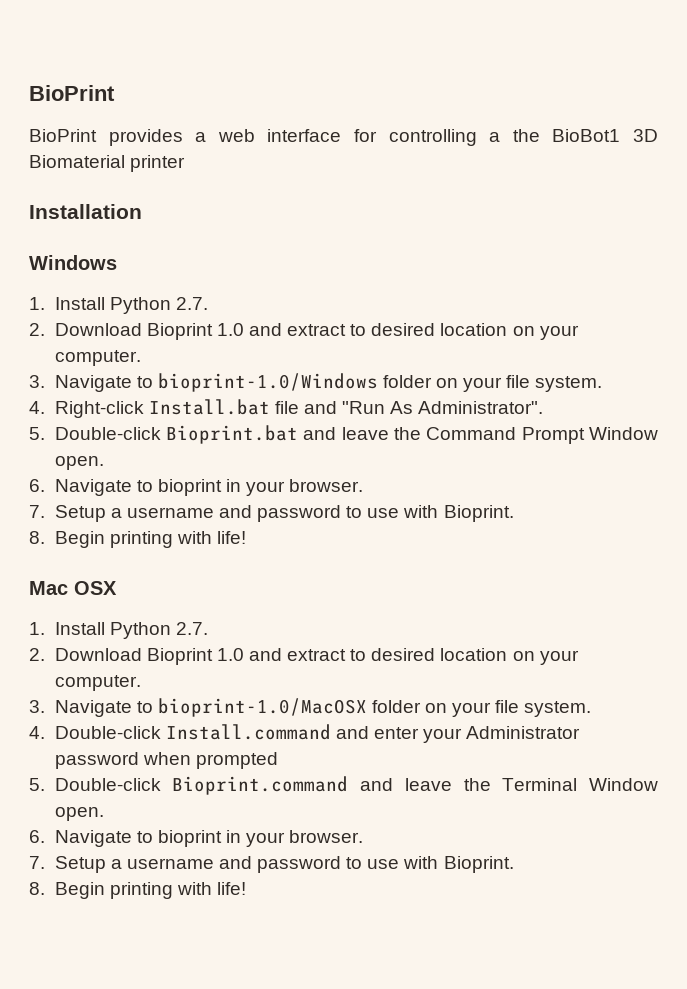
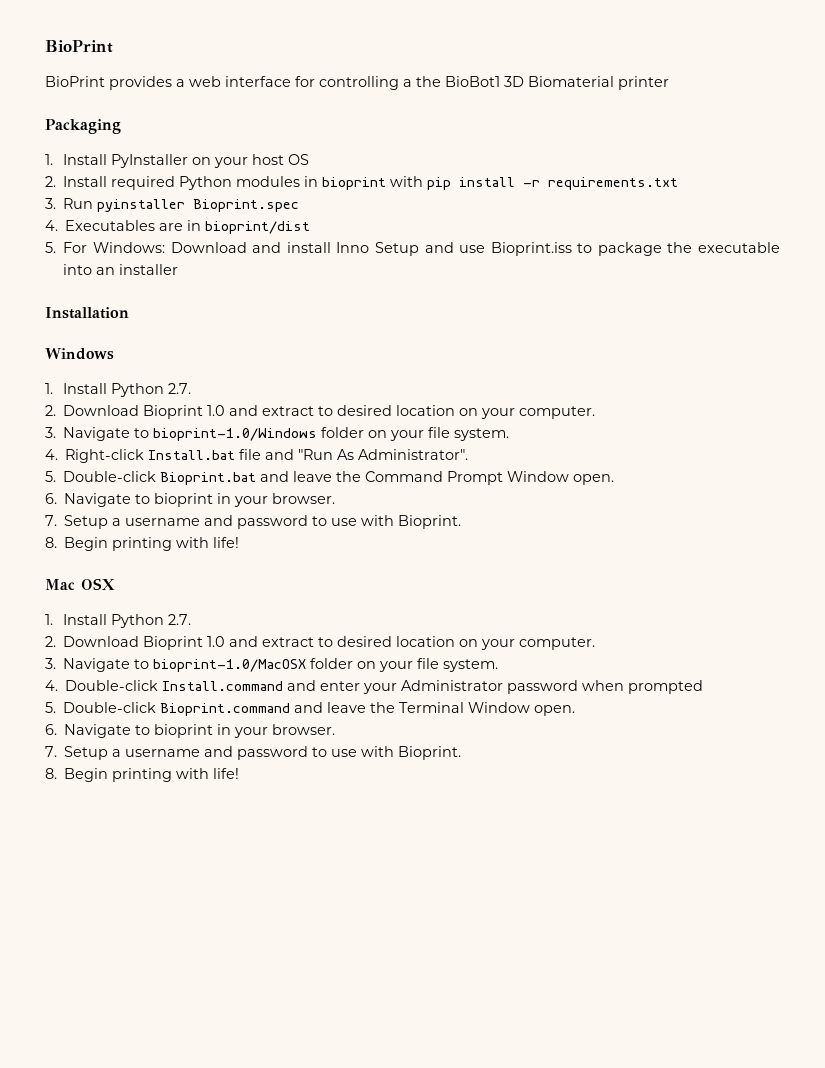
(186, 163) none -> [45,119,121,134] [45,154,310,168] [45,176,679,190] [45,198,300,212] [45,220,311,234] [45,242,780,256] [63,264,179,275] // Packaging // 1. Install PyInstaller on your host OS // 2. Install required Python modules in bioprint with pip install -r requirements.txt // 3. Run pyinstaller Bioprint.spec // 4. Executables are in bioprint/dist // 5. For Windows: Download and install Inno Setup and use Bioprint.iss to package the executable into an installer

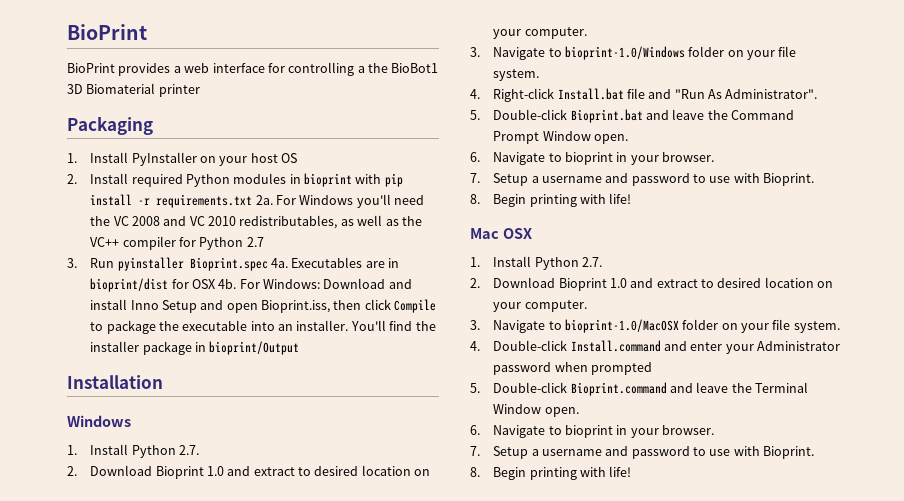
(679, 183) none -> [255,194,425,208] [90,215,422,229] [90,236,264,250] 2a. For Windows you'll need the VC 2008 and VC 2010 redistributables, as well as the VC++ compiler for Python 2.7
[45,220,58,231] // 4. -> [270,258,288,268] 4a.
[45,242,56,253] // 5. -> [171,279,237,289] for OSX 4b.
[459,242,572,256] use Bioprint.iss -> [226,299,437,313] open Bioprint.iss, then click Compile
[119,264,179,275] installer -> [296,320,436,331] [90,341,300,355] installer. You'll find the installer package in bioprint/Output

